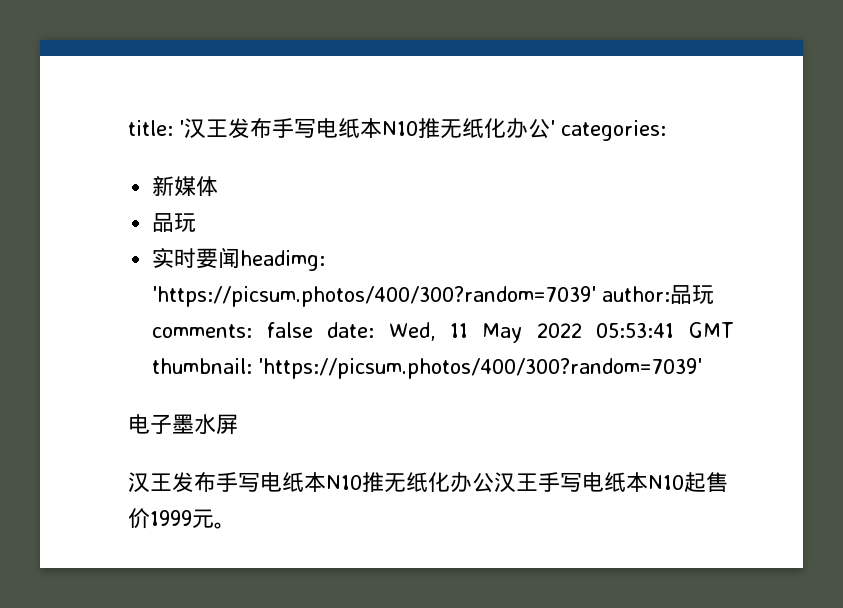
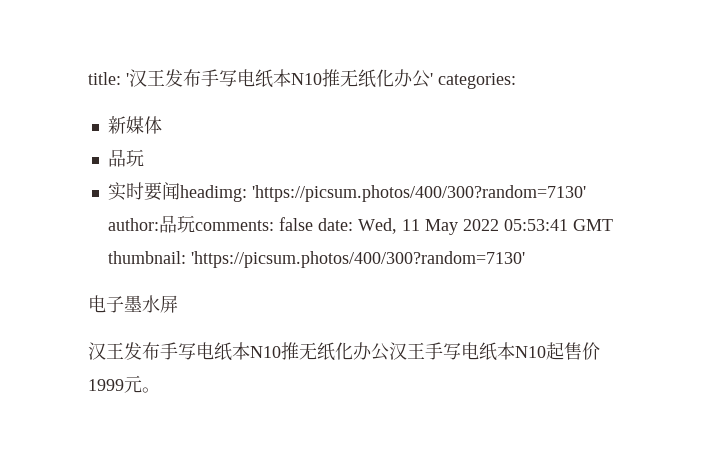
[152,286,597,307] 'https://picsum.photos/400/300?random=7039' -> [251,185,586,202] 'https://picsum.photos/400/300?random=7130'
[258,358,703,379] 'https://picsum.photos/400/300?random=7039' -> [190,251,525,268] 'https://picsum.photos/400/300?random=7130'

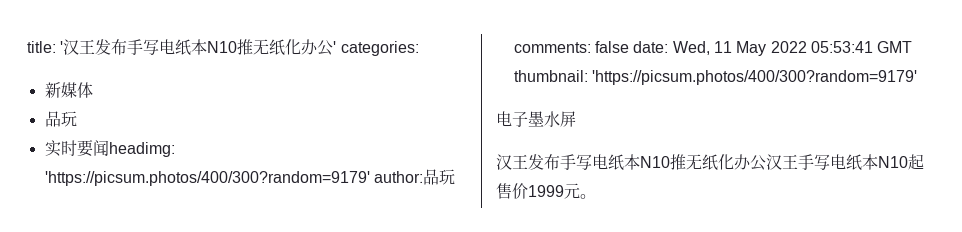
[251,185,586,202] 'https://picsum.photos/400/300?random=7130' -> [44,171,370,186] 'https://picsum.photos/400/300?random=9179'
[190,251,525,268] 'https://picsum.photos/400/300?random=7130' -> [591,70,917,85] 'https://picsum.photos/400/300?random=9179'

